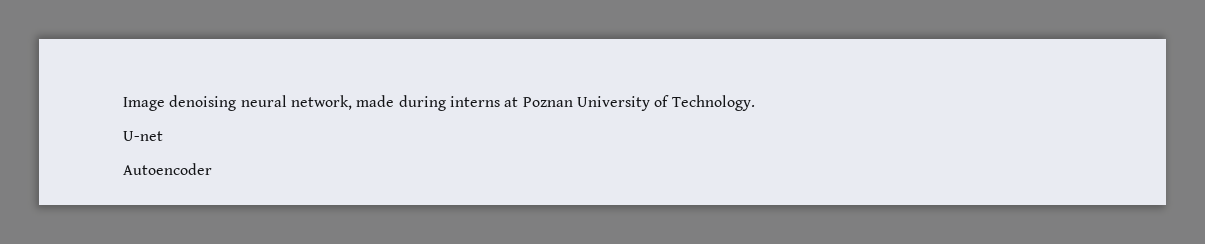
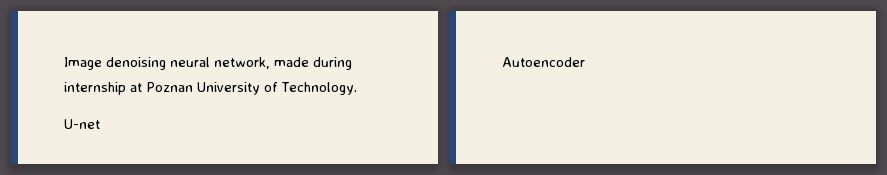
[449,96,500,107] interns -> [64,82,126,95] internship

